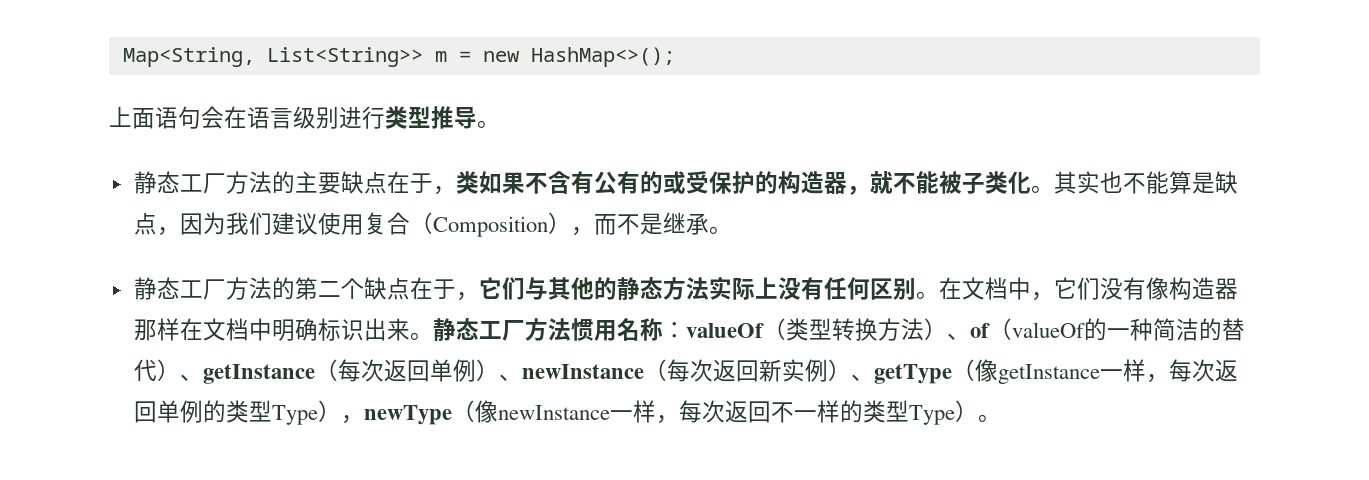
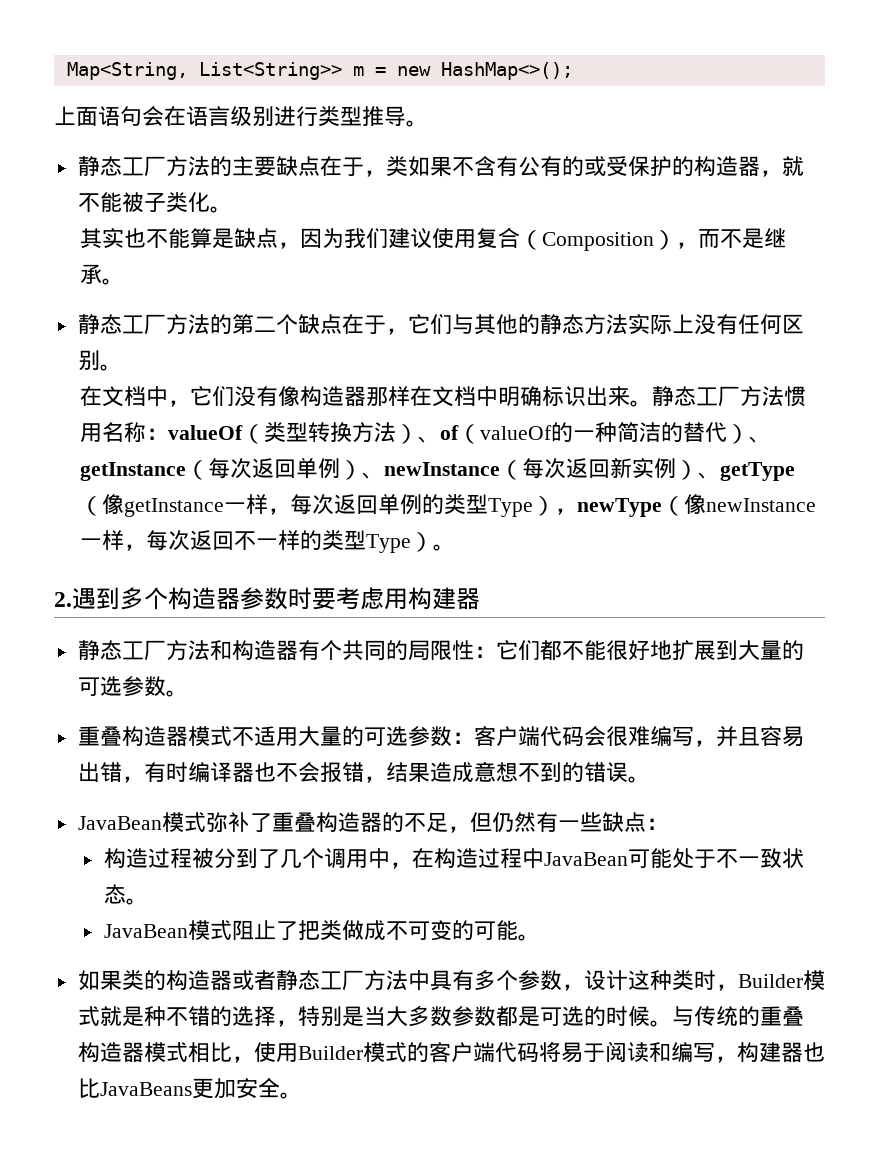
(1054, 189) none -> (232, 209) //
(939, 295) none -> (122, 367) //
(1001, 418) none -> [54,587,480,610] [77,640,804,661] [77,676,188,697] [77,726,804,747] [77,761,650,783] [77,812,668,833] [103,848,804,869] [103,884,148,905] [103,920,540,941] [77,970,825,991] [77,1006,804,1027] [77,1041,825,1063] [77,1078,302,1099] // 2.遇到多个构造器参数时要考虑用构建器 // 静态工厂方法和构造器有个共同的局限性：它们都不能很好地扩展到大量的可选参数。 // 重叠构造器模式不适用大量的可选参数：客户端代码会很难编写，并且容易出错，有时编译器也不会报错，结果造成意想不到的错误。 // JavaBean模式弥补了重叠构造器的不足，但仍然有一些缺点： // 构造过程被分到了几个调用中，在构造过程中JavaBean可能处于不一致状态。 // JavaBean模式阻止了把类做成不可变的可能。 // 如果类的构造器或者静态工厂方法中具有多个参数，设计这种类时，Builder模式就是种不错的选择，特别是当大多数参数都是可选的时候。与传统的重叠构造器模式相比，使用Builder模式的客户端代码将易于阅读和编写，构建器也比JavaBeans更加安全。

